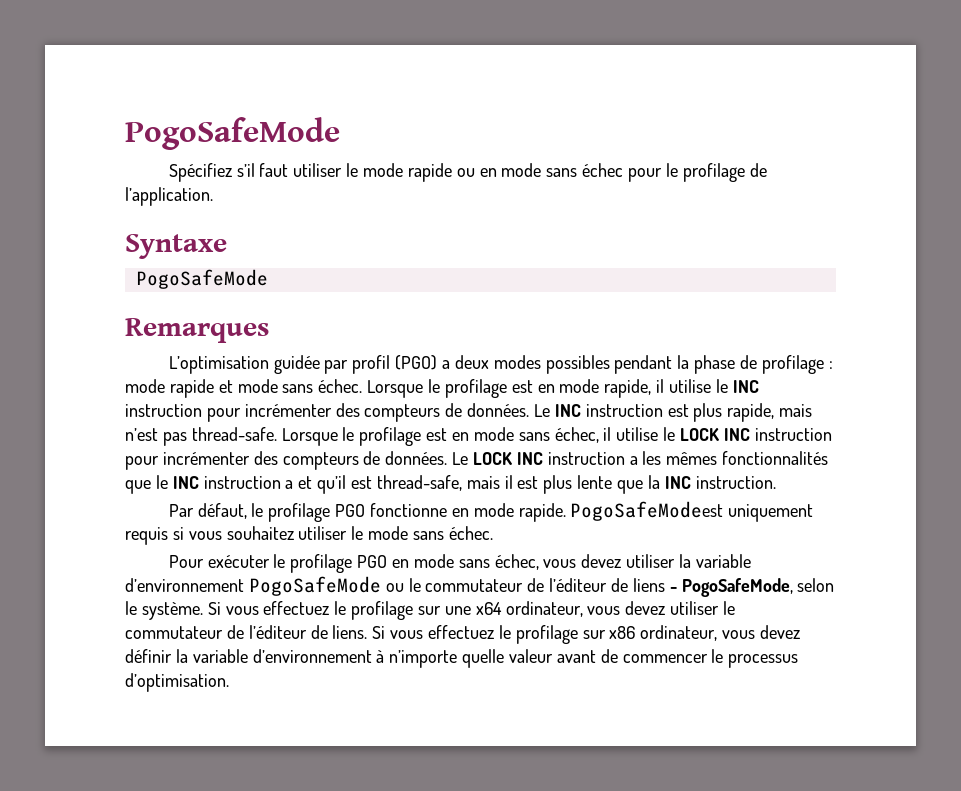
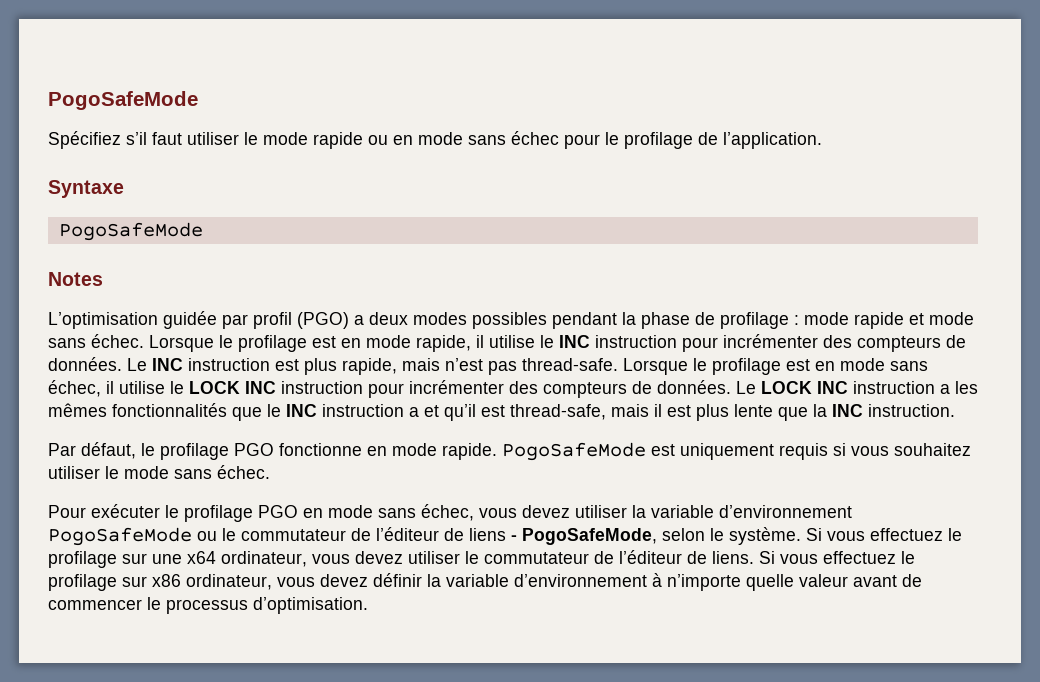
[125,318,269,343] Remarques -> [48,272,103,286] Notes
[570,501,724,521] PogoSafeModeest -> [502,442,675,461] PogoSafeMode est

